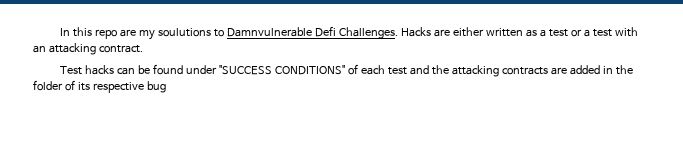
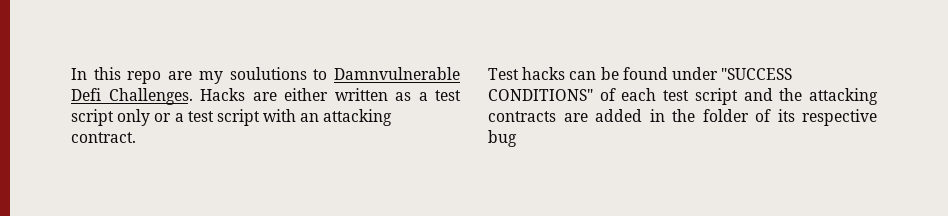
(568, 33) none -> [71,109,151,126] script only
(612, 33) none -> [216,109,260,126] script
(408, 71) none -> [694,88,738,105] script

